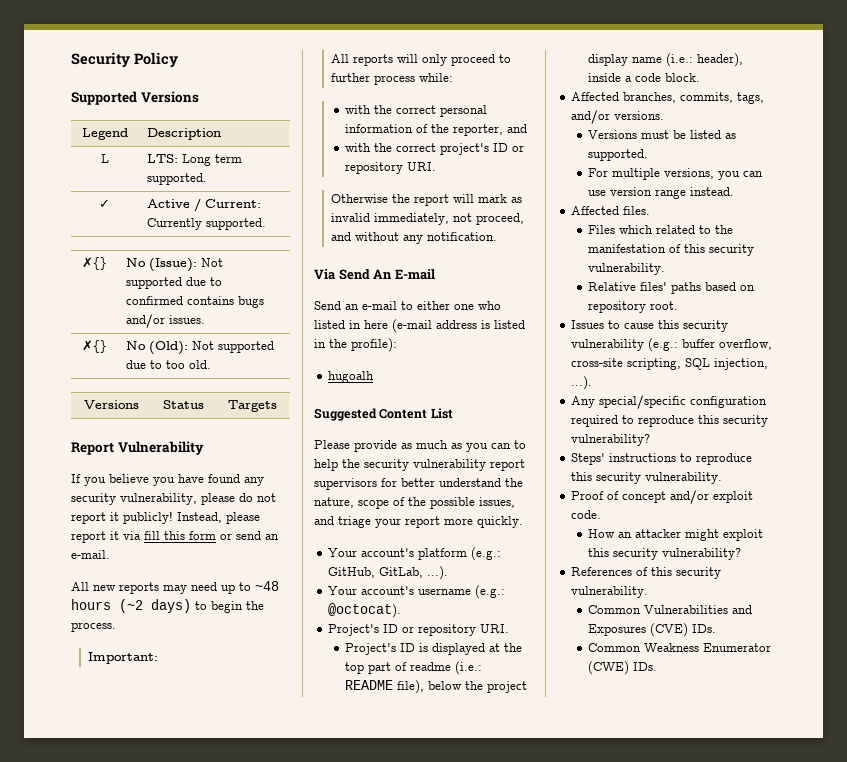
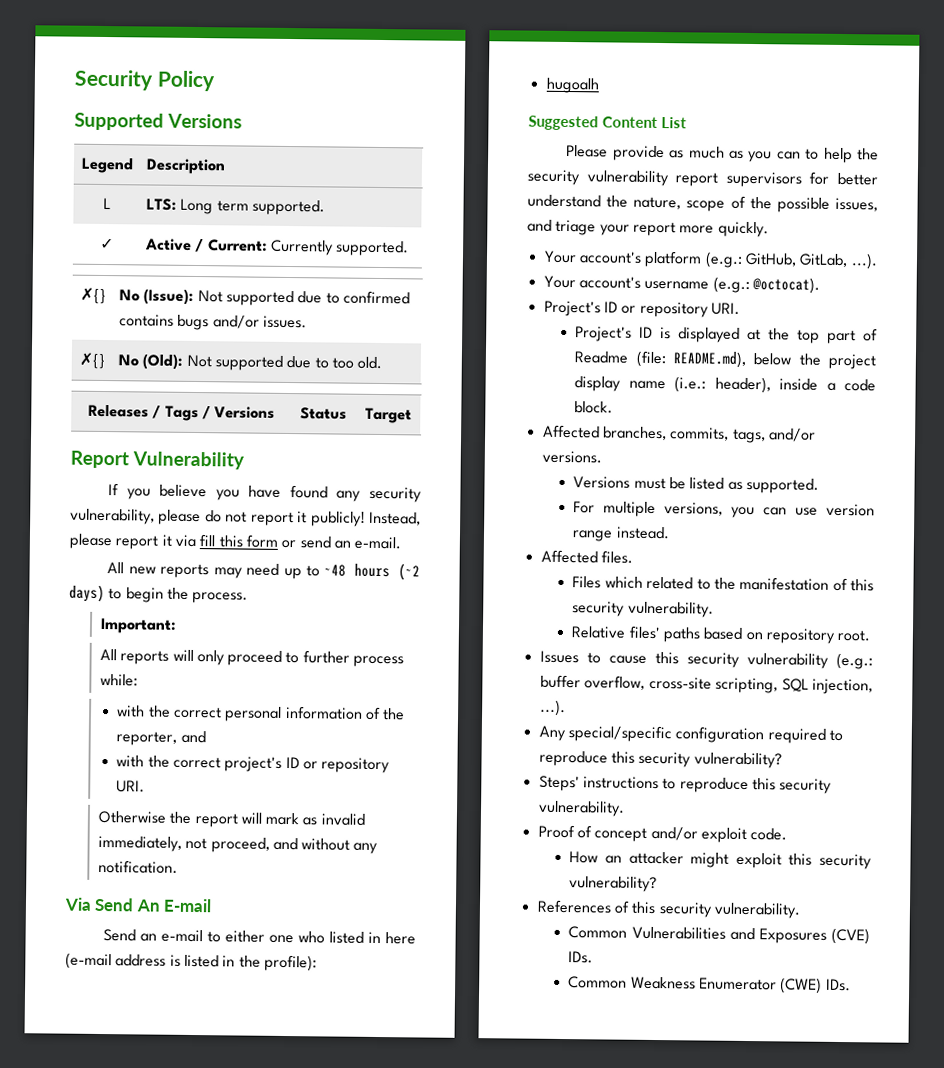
(211, 364) none -> [87,404,211,422] Releases / Tags /
[228,400,277,412] Targets -> [365,407,412,424] Target
[410,661,483,675] [345,680,425,694] readme (i.e.: README file), -> [574,350,747,368] Readme (file: README.md),

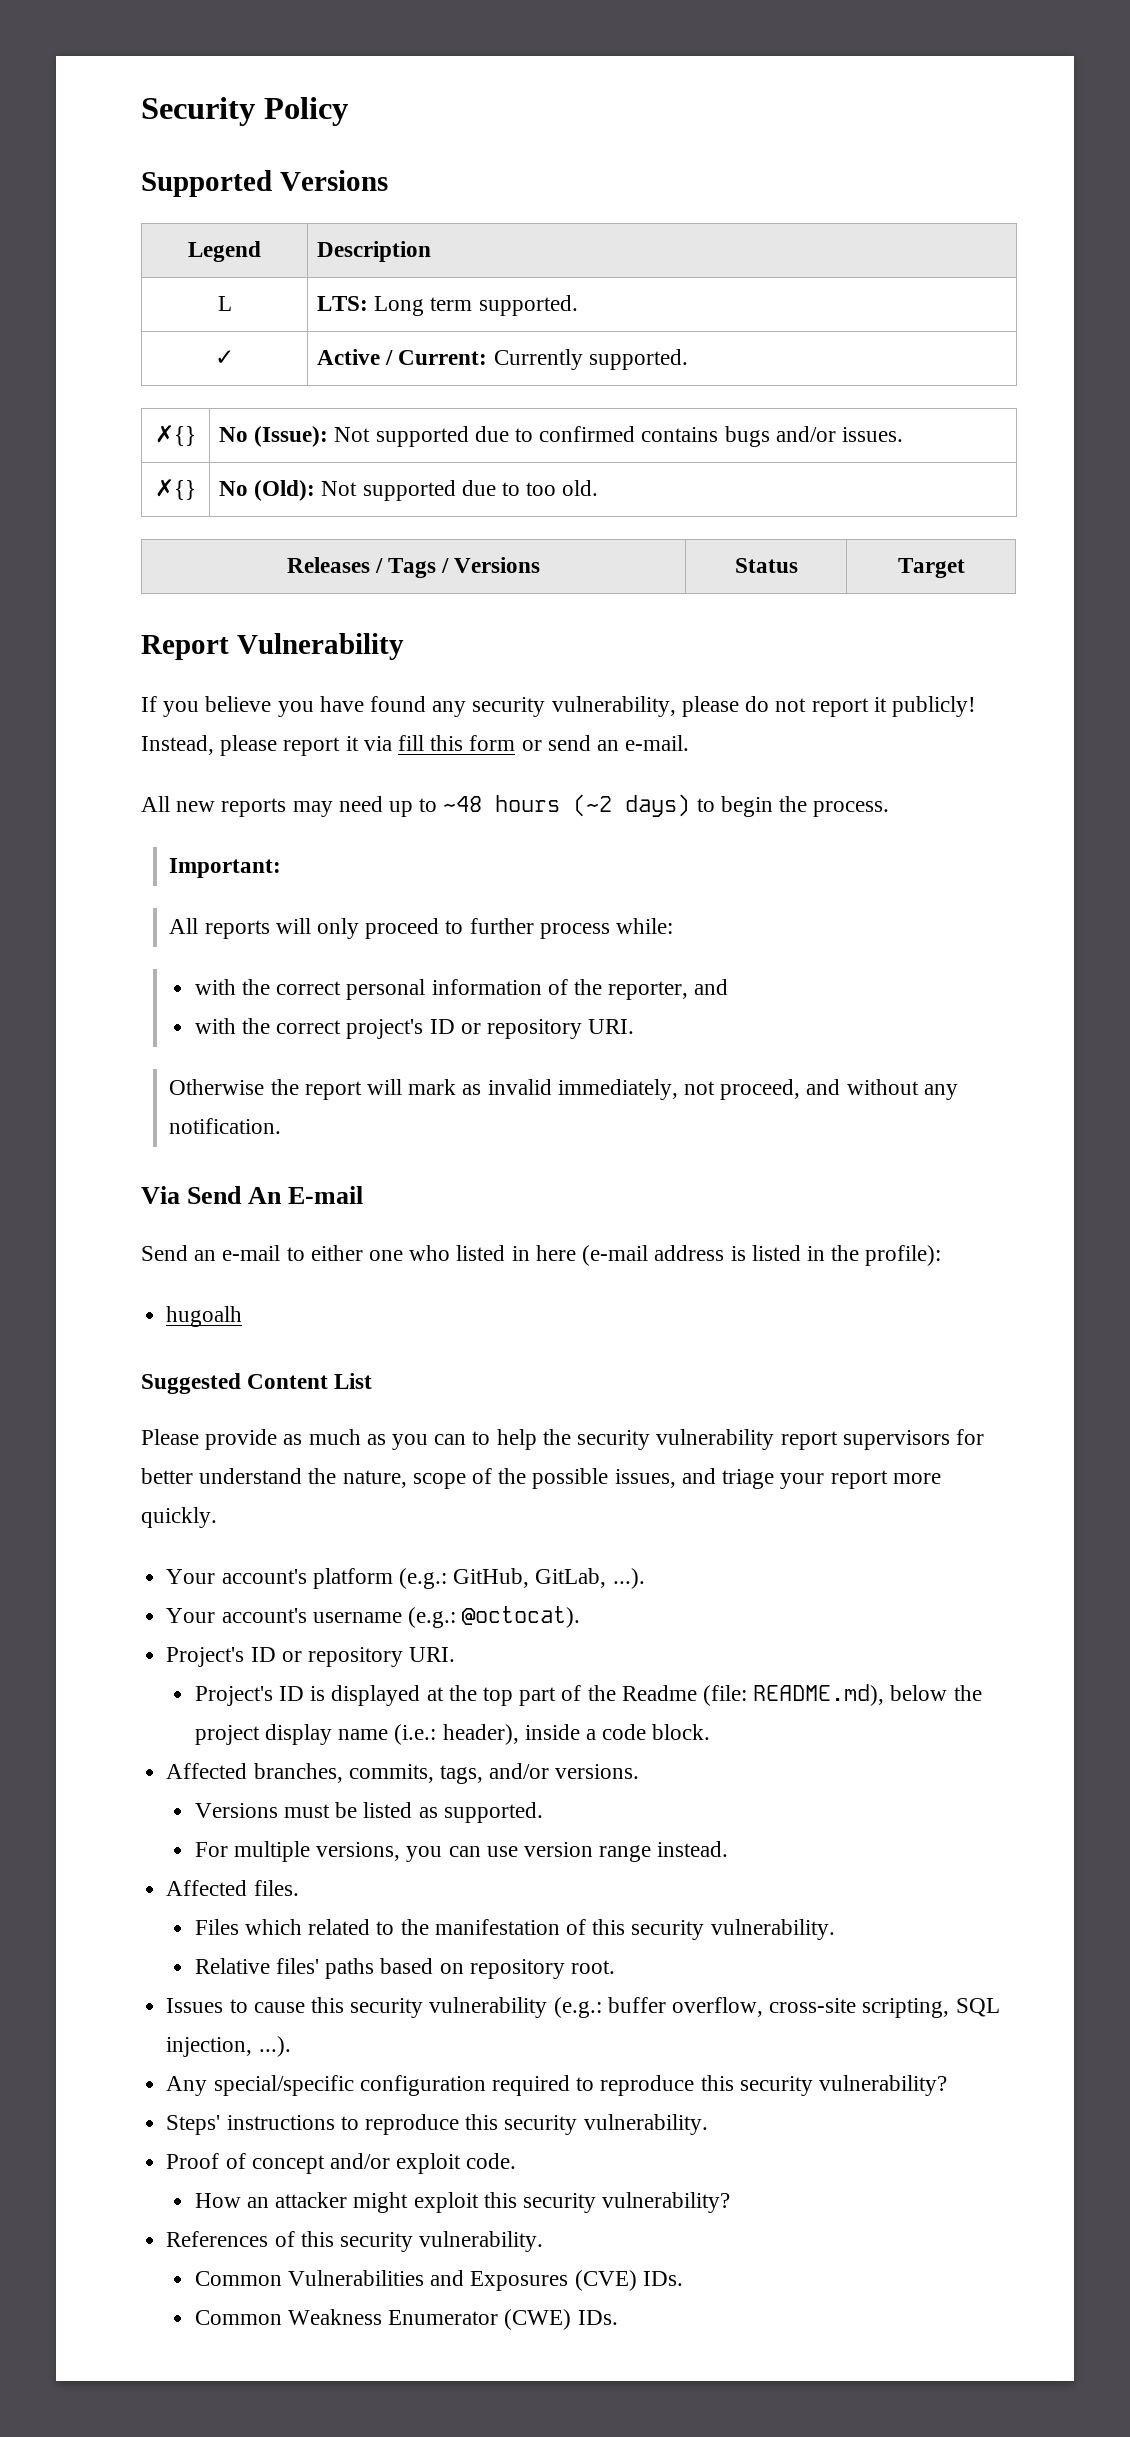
(879, 335) none -> [587,1685,616,1701] the

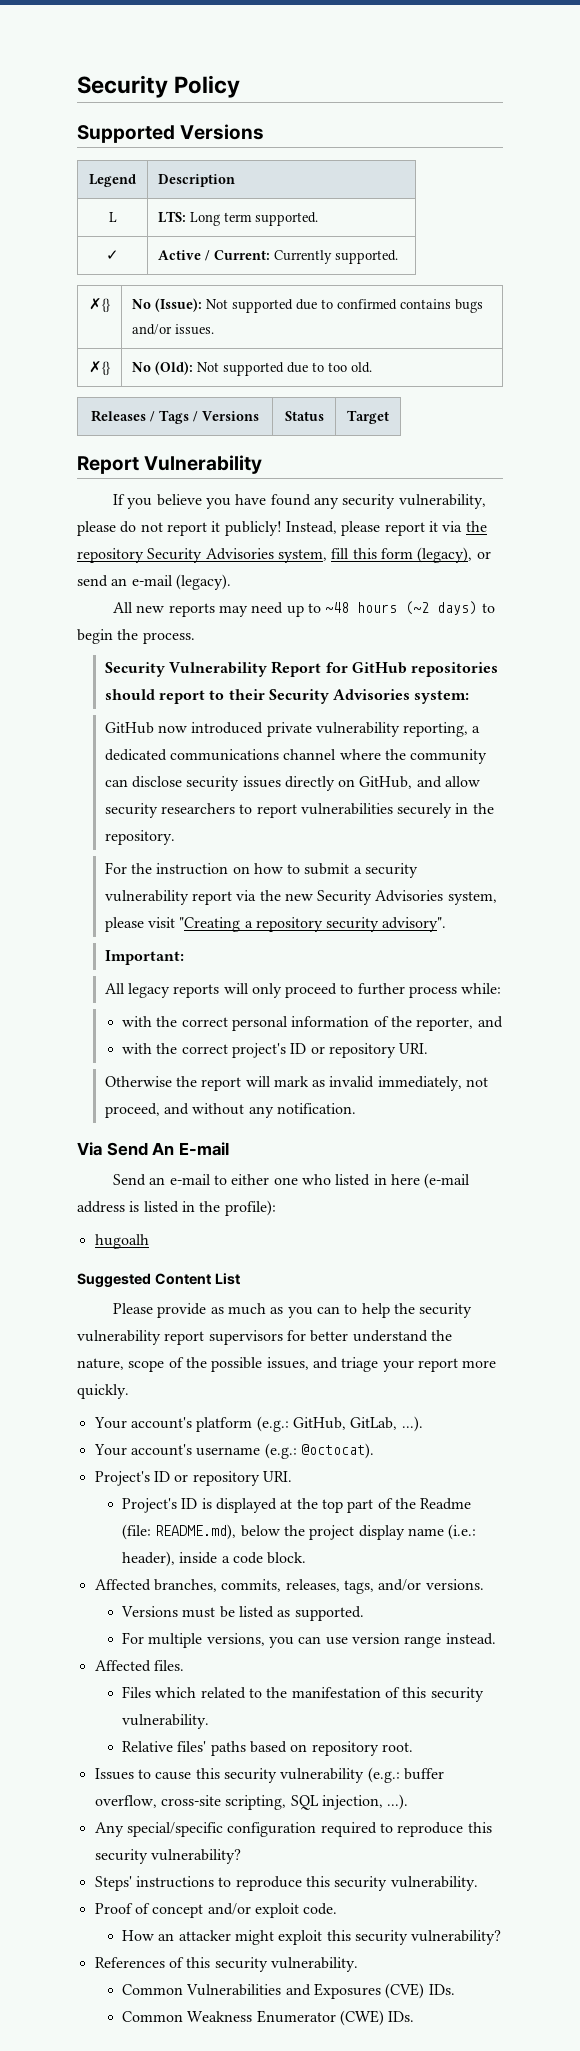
(392, 743) none -> [465,521,487,532] [77,548,327,563] the repository Security Advisories system,
(516, 743) none -> [417,547,473,563] (legacy),
[625,735,690,751] e-mail. -> [131,574,231,590] e-mail (legacy).
(890, 809) none -> [104,661,499,677] [104,689,470,704] [104,722,481,737] [104,749,488,764] [104,776,481,791] [104,803,494,818] [104,830,175,845] [104,862,419,878] [104,890,497,905] [104,917,447,932] // Security Vulnerability Report for GitHub repositories should report to their Security Advisories system: // GitHub now introduced private vulnerability reporting, a dedicated communications channel where the community can disclose security issues directly on GitHub, and allow security researchers to report vulnerabilities securely in the repository. // For the instruction on how to submit a security vulnerability report via the new Security Advisories system, please visit "Creating a repository security advisory".
(199, 926) none -> [127,983,170,998] legacy
(434, 1773) none -> [285,1579,340,1592] releases,

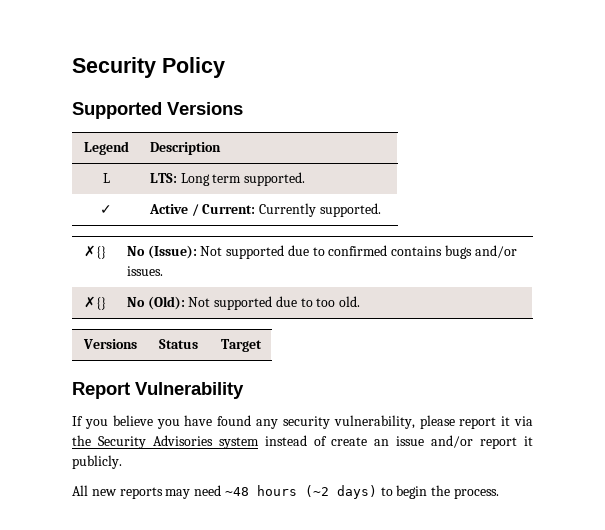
[91,410,198,424] Releases / Tags / -> (361, 301) none
[120,521,381,536] do not report it publicly! Instead, please -> (455, 422) none
[77,547,491,563] [77,574,231,590] repository Security Advisories system, fill this form (legacy), or send an e-mail (legacy). -> [97,435,533,449] [72,455,122,469] Security Advisories system instead of create an issue and/or report it publicly.
[286,603,322,617] up to -> (222, 490) none
[104,661,499,677] [104,689,470,704] [104,722,481,737] [104,749,488,764] [104,776,481,791] [104,803,494,818] [104,830,175,845] [104,862,419,878] [104,890,497,905] [104,917,447,932] [104,950,184,965] [104,983,502,998] [122,1016,503,1031] [122,1043,429,1058] [104,1076,489,1091] [104,1103,356,1118] [77,1142,229,1156] [113,1173,471,1189] [77,1200,276,1216] [94,1234,149,1249] [77,1273,240,1288] [113,1303,473,1318] [77,1330,452,1345] [77,1357,497,1372] [77,1384,129,1399] [93,1416,423,1432] [93,1443,374,1459] [94,1471,292,1486] [122,1498,472,1513] [122,1524,477,1540] [122,1551,307,1567] [94,1579,484,1594] [121,1606,364,1621] [122,1632,496,1648] [94,1660,184,1672] [122,1686,484,1702] [122,1714,210,1729] [122,1741,414,1756] [94,1767,444,1783] [94,1794,409,1810] [94,1822,492,1837] [94,1849,241,1864] [94,1876,478,1891] [94,1903,338,1918] [122,1930,502,1945] [94,1957,358,1972] [122,1983,455,1999] [122,2010,415,2026] // Security Vulnerability Report for GitHub repositories should report to their Security Advisories system: // GitHub now introduced private vulnerability reporting, a dedicated communications channel where the community can disclose security issues directly on GitHub, and allow security researchers to report vulnerabilities securely in the repository. // For the instruction on how to submit a security vulnerability report via the new Security Advisories system, please visit "Creating a repository security advisory". // Important: // All legacy reports will only proceed to further process while: // with the correct personal information of the reporter, and // with the correct project's ID or repository URI. // Otherwise the report will mark as invalid immediately, not proceed, and without any notification. // Via Send An E-mail // Send an e-mail to either one who listed in here (e-mail address is listed in the profile): // hugoalh // Suggested Content List // Please provide as much as you can to help the security vulnerability report supervisors for better understand the nature, scope of the possible issues, and triage your report more quickly. // Your account's platform (e.g.: GitHub, GitLab, ...). // Your account's username (e.g.: @octocat). // Project's ID or repository URI. // Project's ID is displayed at the top part of the Readme (file: README.md), below the project display name (i.e.: header), inside a code block. // Affected branches, commits, releases, tags, and/or versions. // Versions must be listed as supported. // For multiple versions, you can use version range instead. // Affected files. // Files which related to the manifestation of this security vulnerability. // Relative files' paths based on repository root. // Issues to cause this security vulnerability (e.g.: buffer overflow, cross-site scripting, SQL injection, ...). // Any special/specific configuration required to reproduce this security vulnerability? // Steps' instructions to reproduce this security vulnerability. // Proof of concept and/or exploit code. // How an attacker might exploit this security vulnerability? // References of this security vulnerability. // Common Vulnerabilities and Exposures (CVE) IDs. // Common Weakness Enumerator (CWE) IDs. -> (500, 493) none

